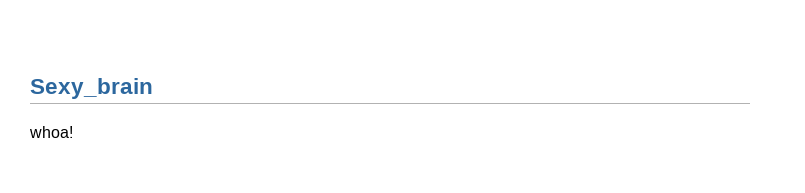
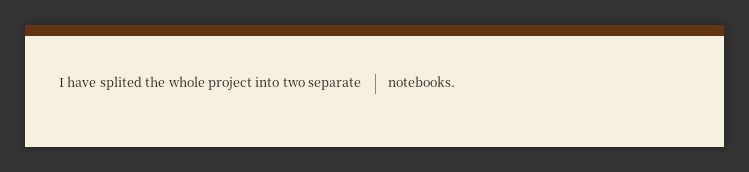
[30,78,153,99] [29,126,73,138] Sexy_brain // whoa! -> [59,76,455,91] I have splited the whole project into two separate notebooks.

